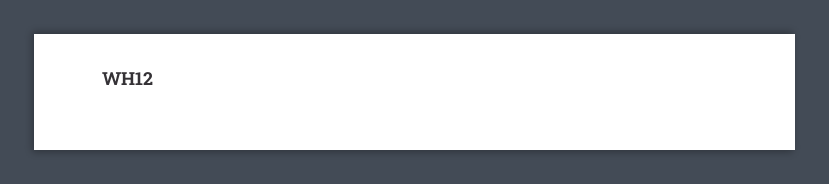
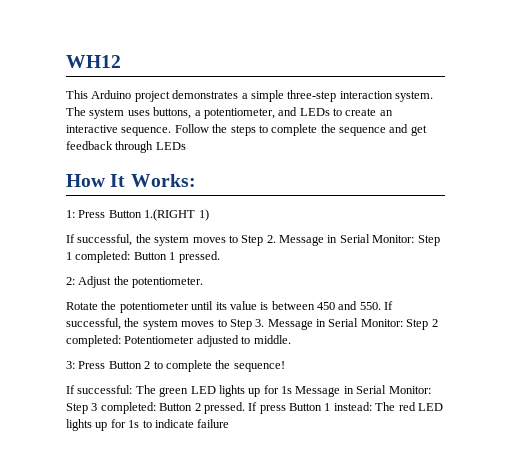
(153, 78) none -> [66,90,433,102] [66,107,393,119] [66,124,427,136] [66,141,186,153] [66,174,196,187] [66,209,209,221] [66,234,440,246] [66,251,220,263] [66,276,204,288] [66,301,394,313] [66,318,438,330] [66,335,291,347] [66,360,285,372] [66,385,431,397] [66,402,443,414] [66,419,230,431] // This Arduino project demonstrates a simple three-step interaction system. The system uses buttons, a potentiometer, and LEDs to create an interactive sequence. Follow the steps to complete the sequence and get feedback through LEDs // How It Works: // 1: Press Button 1.(RIGHT 1) // If successful, the system moves to Step 2. Message in Serial Monitor: Step 1 completed: Button 1 pressed. // 2: Adjust the potentiometer. // Rotate the potentiometer until its value is between 450 and 550. If successful, the system moves to Step 3. Message in Serial Monitor: Step 2 completed: Potentiometer adjusted to middle. // 3: Press Button 2 to complete the sequence! // If successful: The green LED lights up for 1s Message in Serial Monitor: Step 3 completed: Button 2 pressed. If press Button 1 instead: The red LED lights up for 1s to indicate failure

